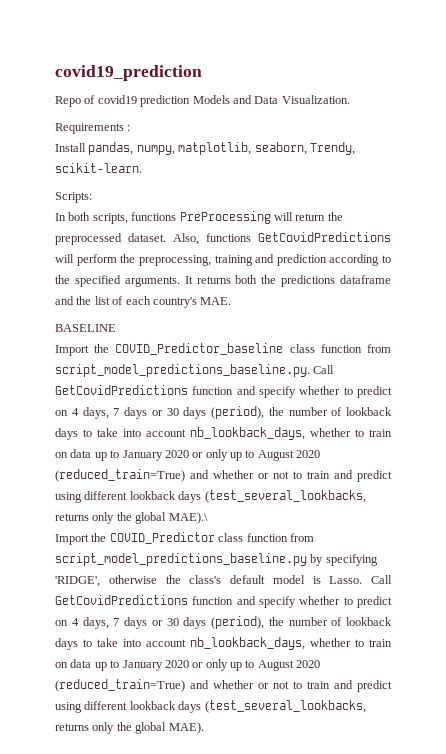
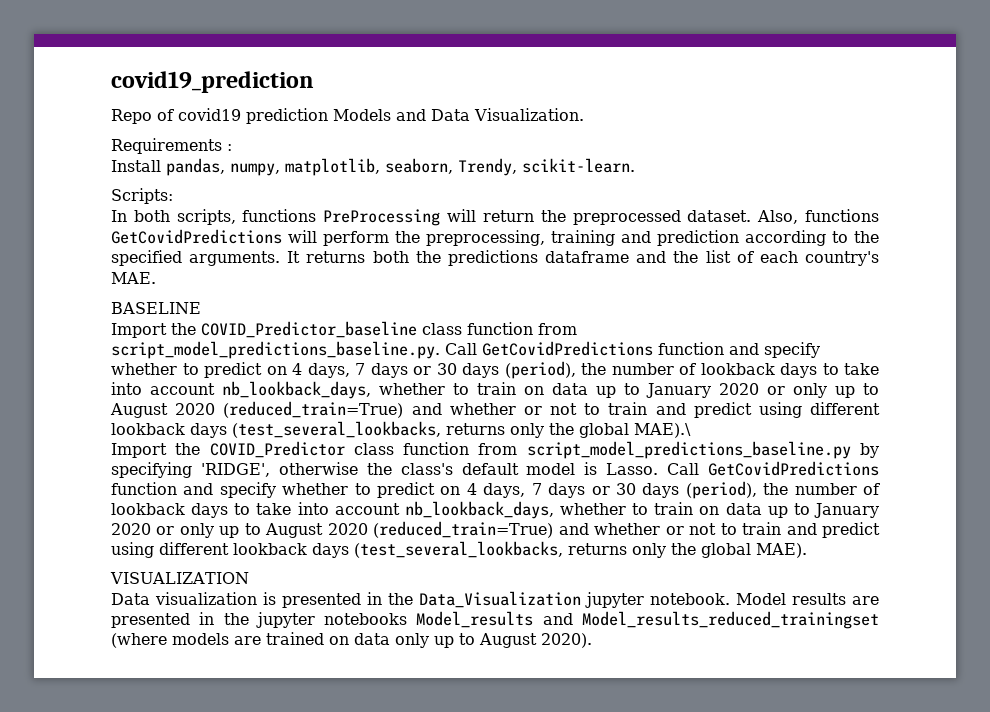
(204, 728) none -> [110,572,249,584] [111,591,879,608] [111,611,879,629] [111,632,592,648] // VISUALIZATION // Data visualization is presented in the Data_Visualization jupyter notebook. Model results are presented in the jupyter notebooks Model_results and Model_results_reduced_trainingset (where models are trained on data only up to August 2020).

